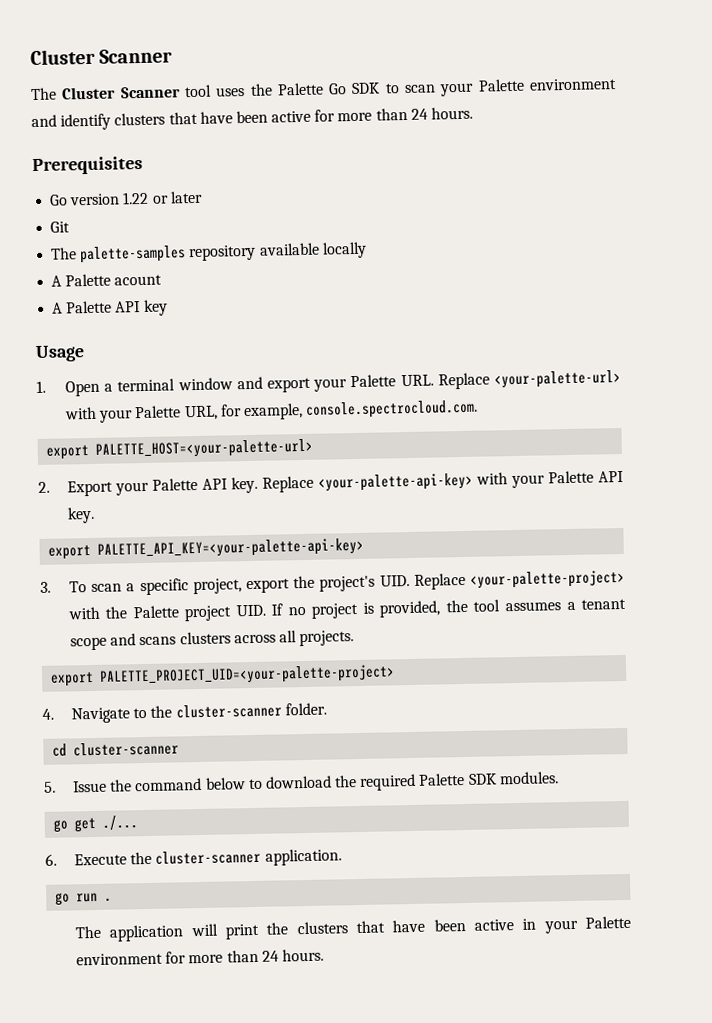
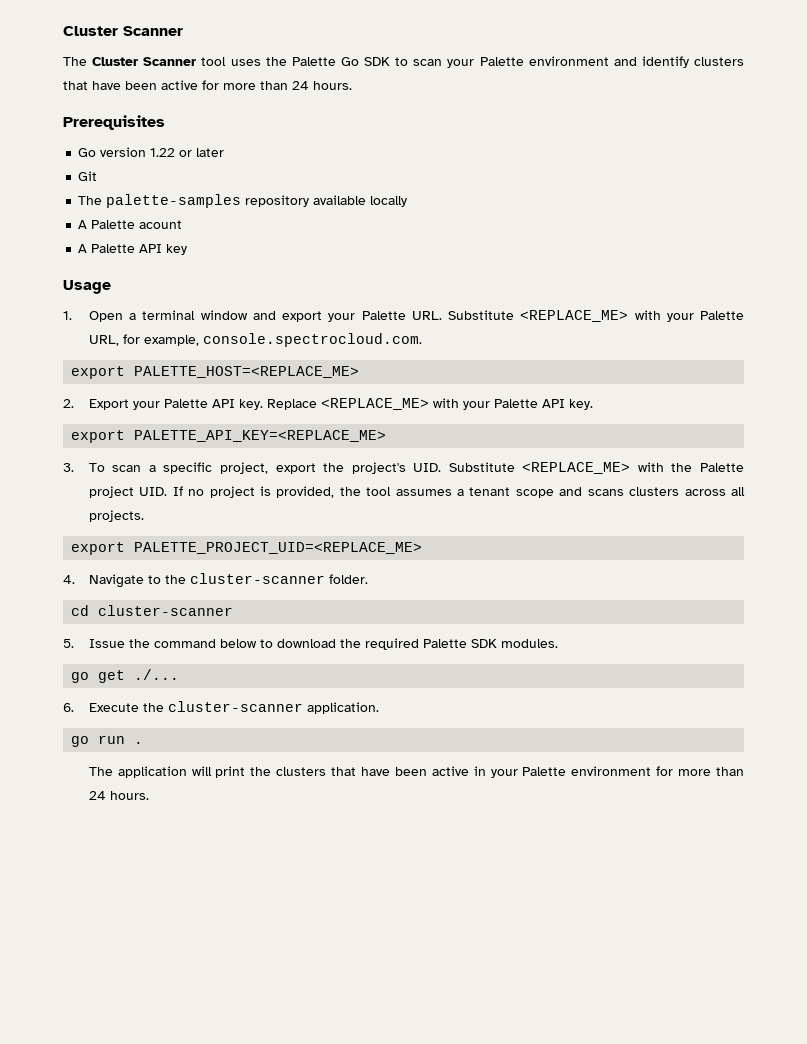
[437,369,621,390] Replace <your-palette-url> -> [448,310,629,322] Substitute <REPLACE_ME>
[95,438,314,459] PALETTE_HOST=<your-palette-url> -> [134,366,360,378] PALETTE_HOST=<REPLACE_ME>
[317,472,473,492] <your-palette-api-key> -> [320,398,429,410] <REPLACE_ME>
[97,537,365,559] PALETTE_API_KEY=<your-palette-api-key> -> [134,430,387,442] PALETTE_API_KEY=<REPLACE_ME>
[413,569,625,590] Replace <your-palette-project> -> [448,462,631,474] Substitute <REPLACE_ME>
[99,664,396,686] PALETTE_PROJECT_UID=<your-palette-project> -> [134,542,423,554] PALETTE_PROJECT_UID=<REPLACE_ME>

